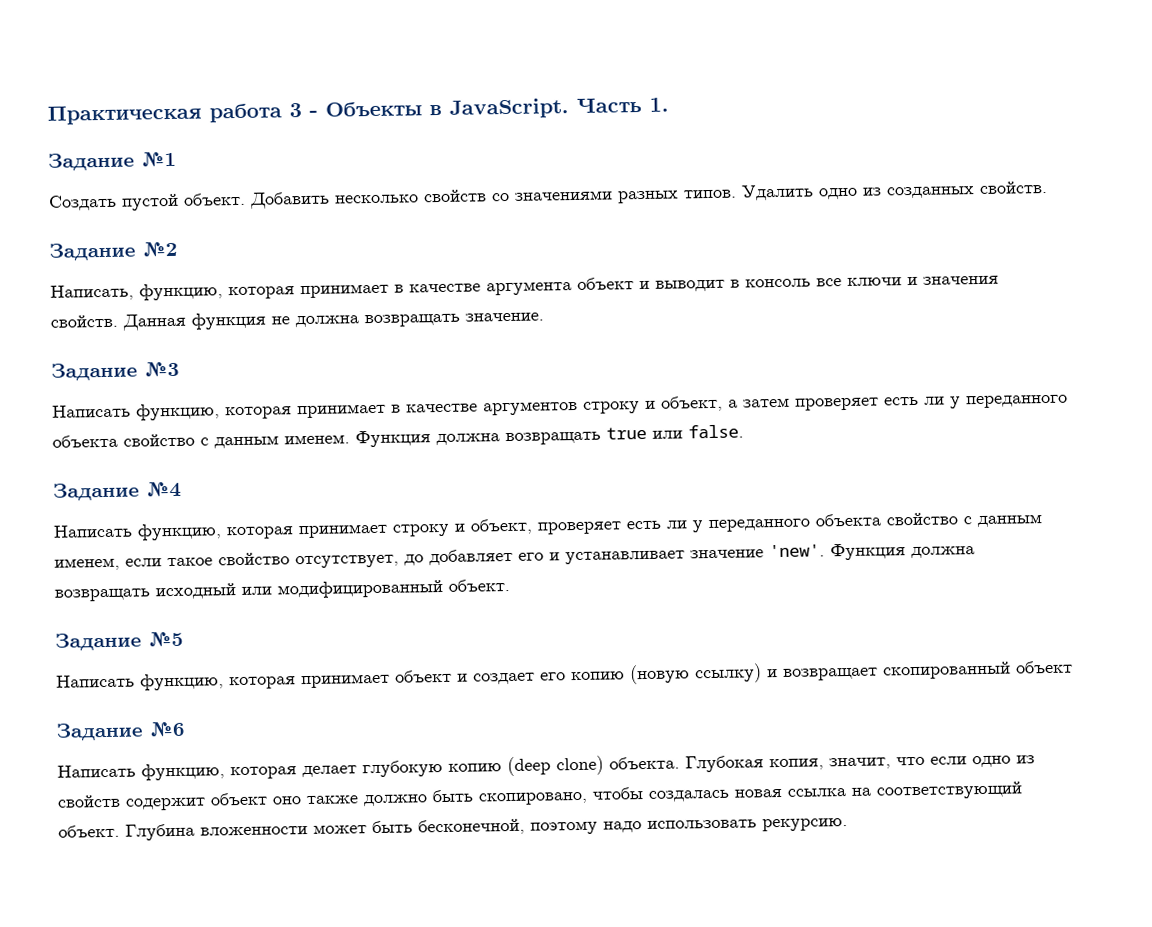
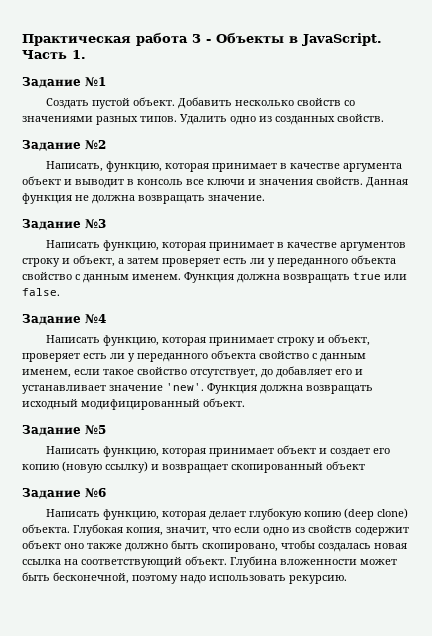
[241,586,272,595] или -> (78, 404) none

